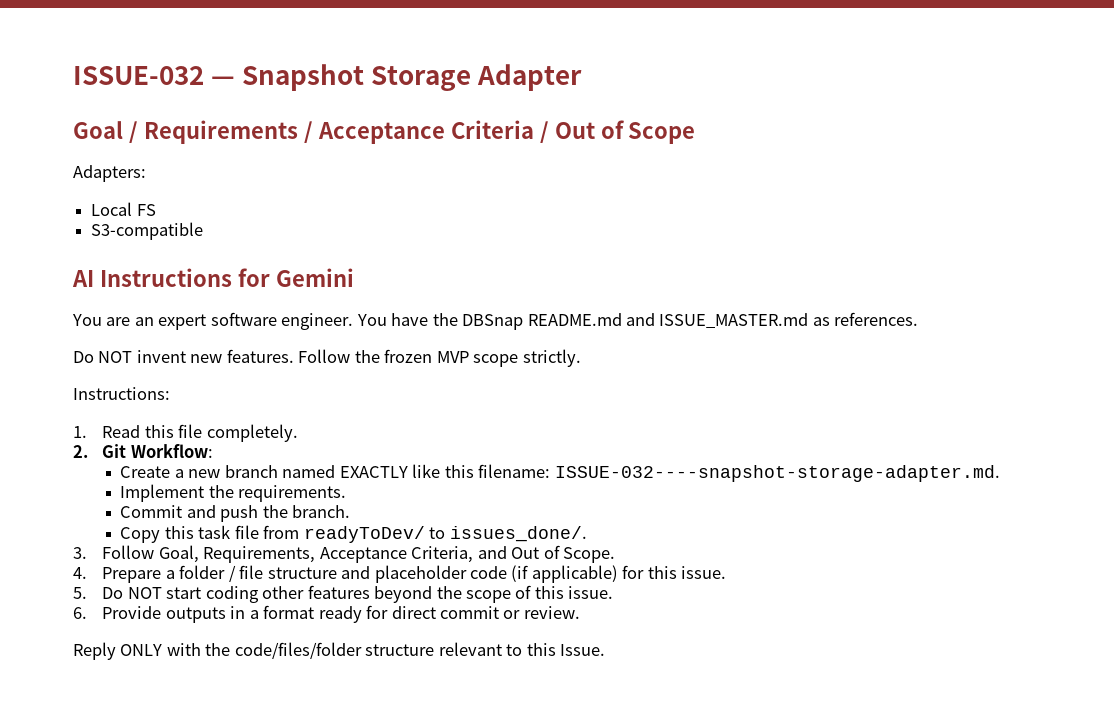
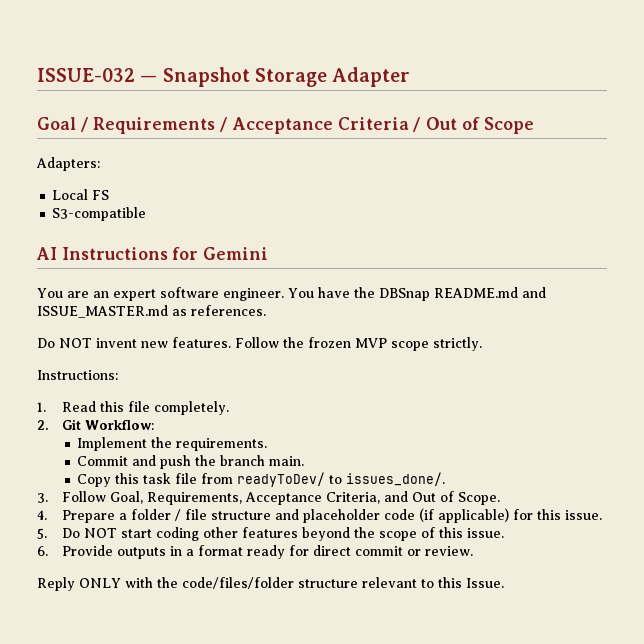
[120,464,1000,482] // Create a new branch named EXACTLY like this filename: ISSUE-032----snapshot-storage-adapter.md. -> (154, 425) none
[292,505,351,518] branch. -> [220,455,305,466] branch main.

